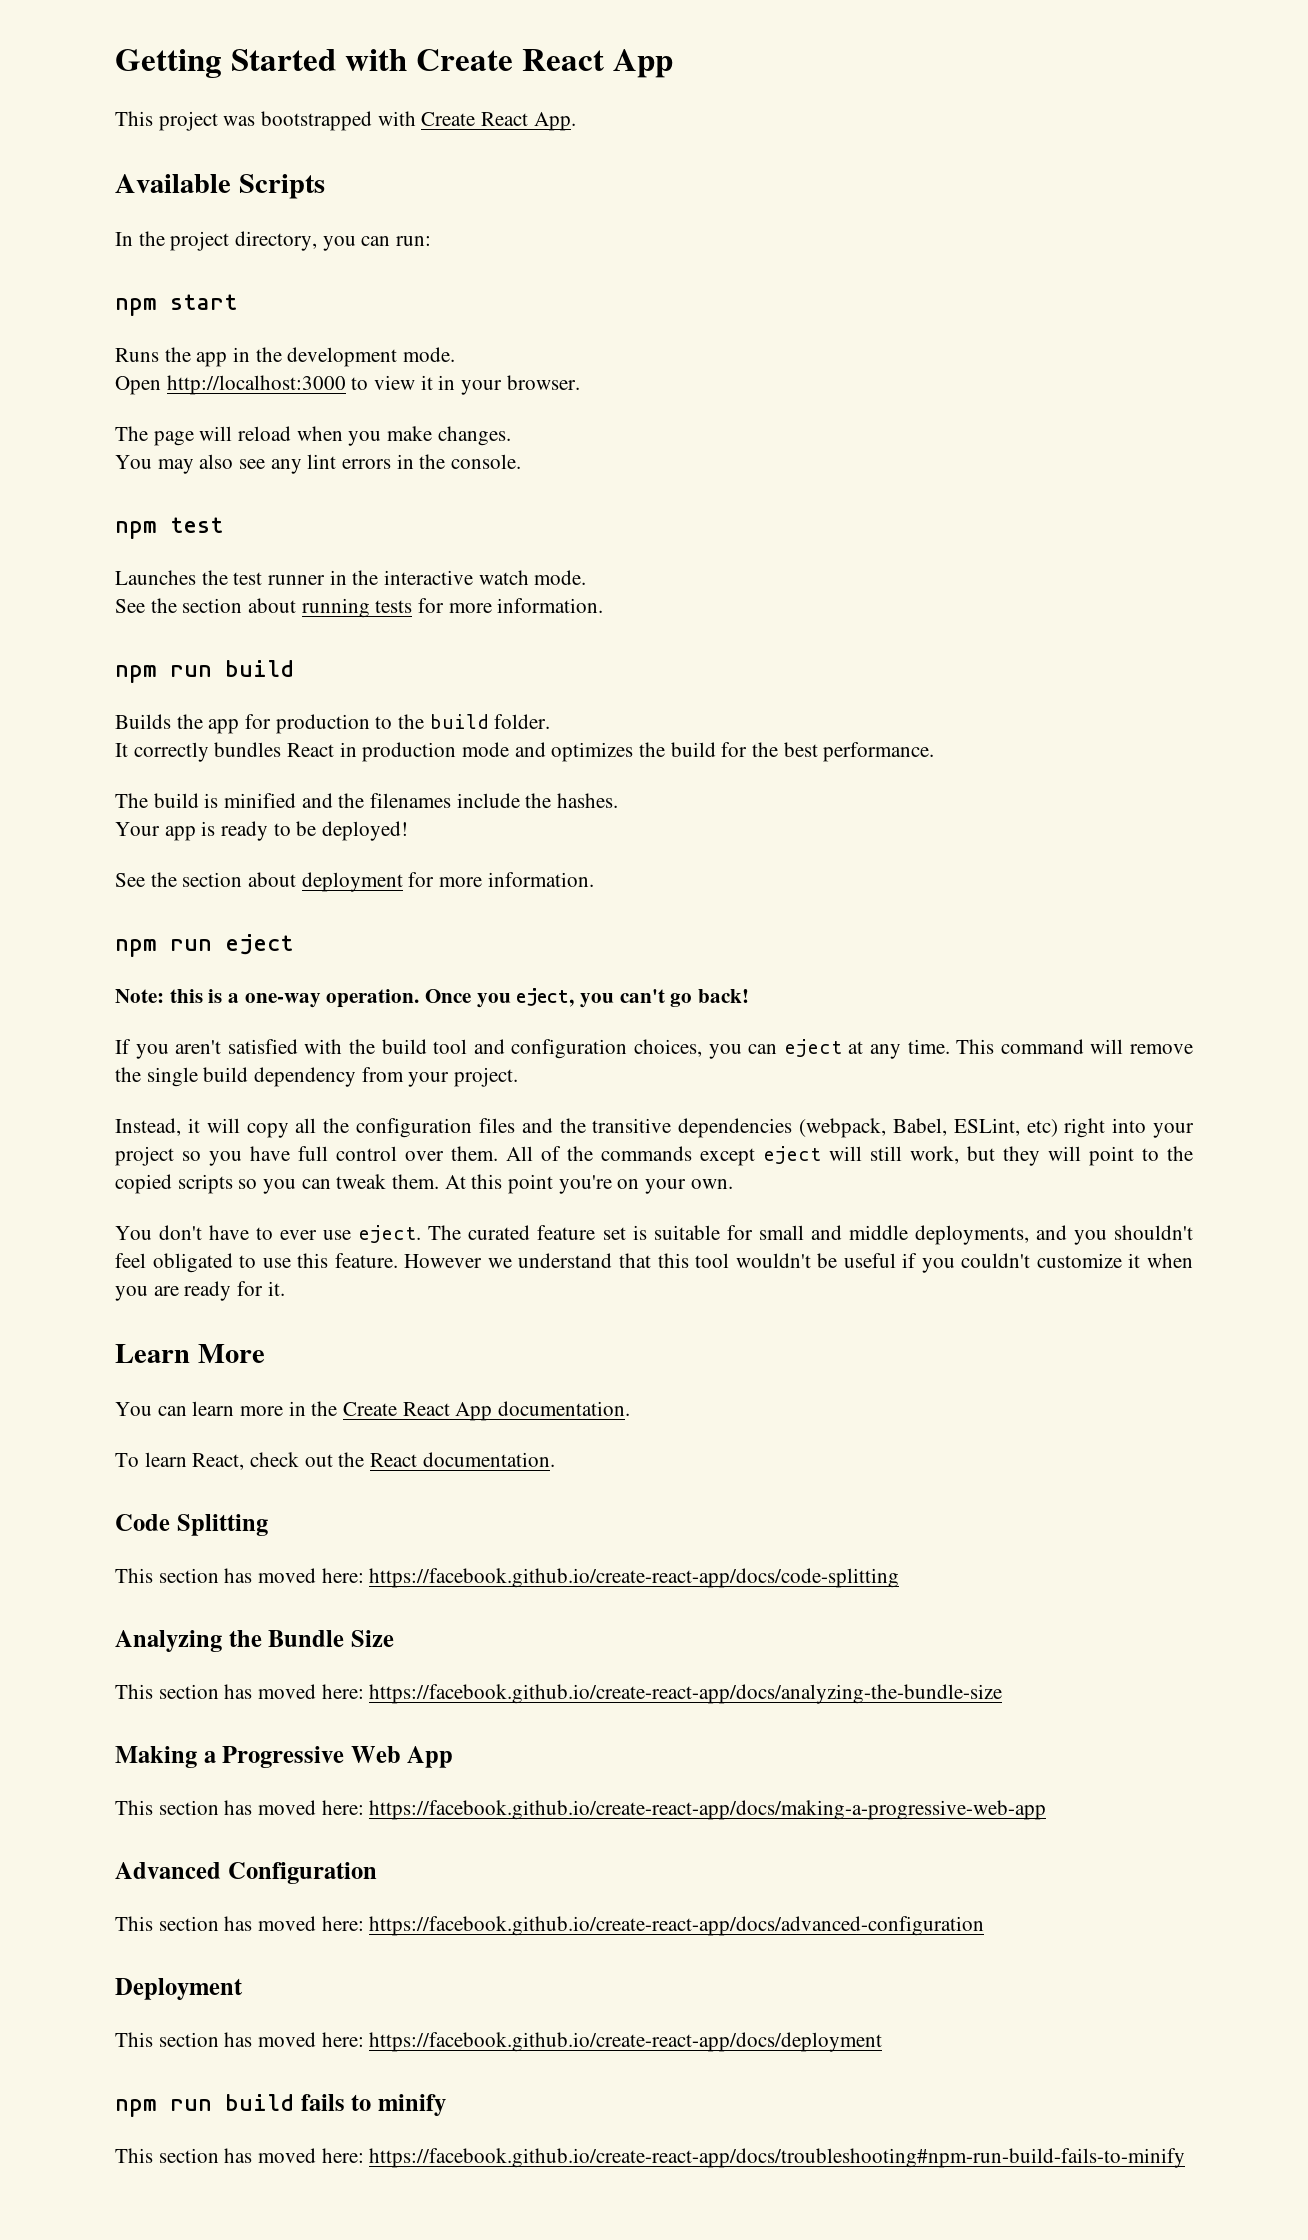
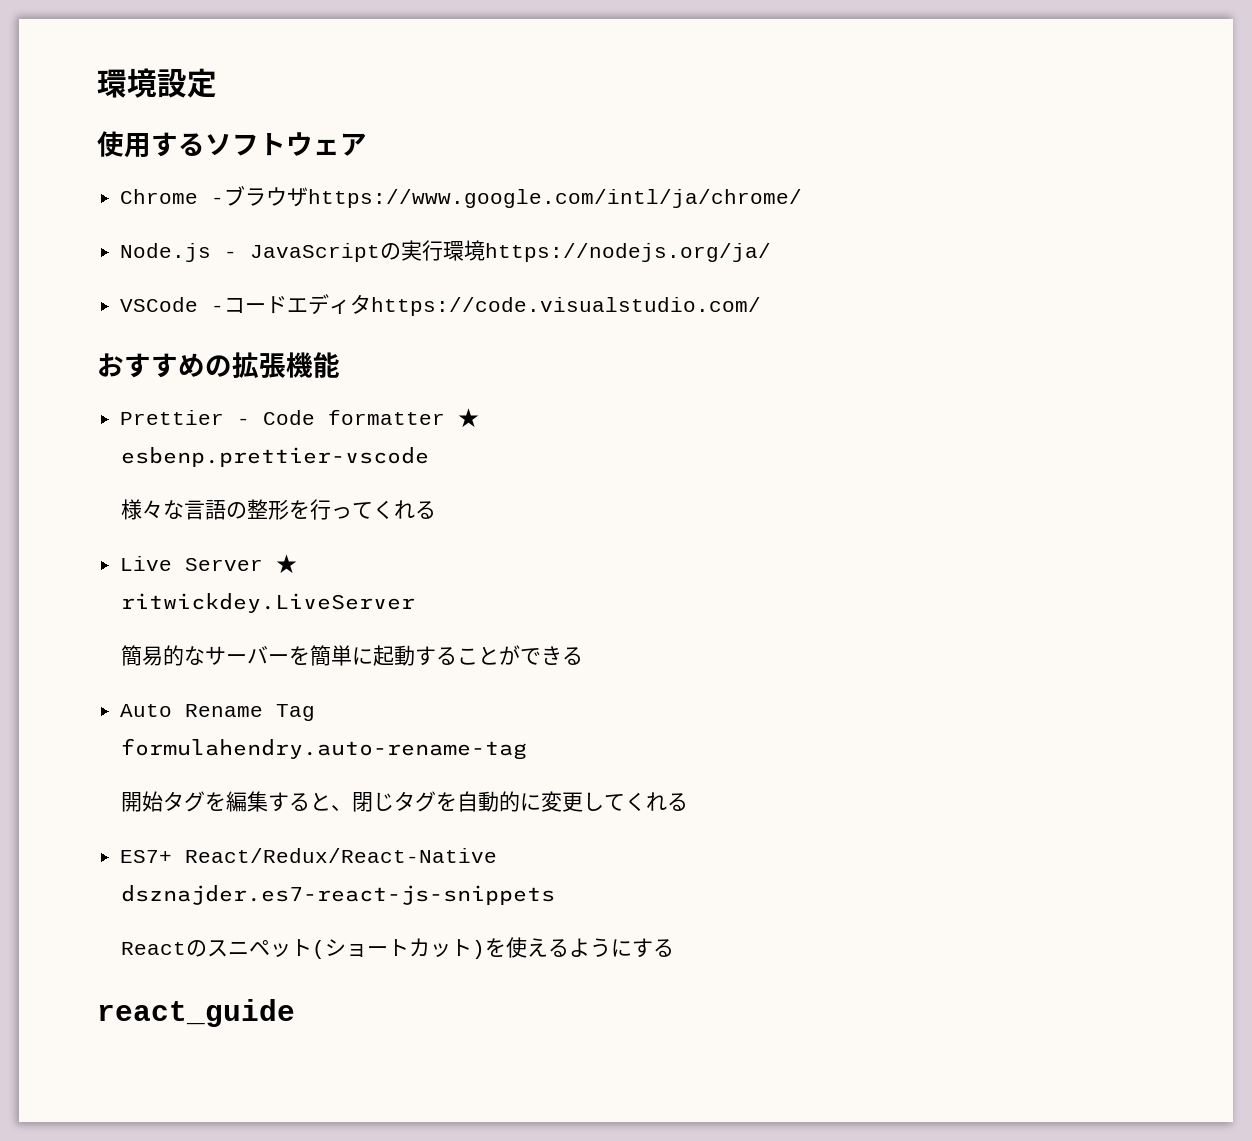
[115,49,673,78] [115,111,576,131] [115,174,325,199] [115,231,432,251] [115,294,237,316] [115,347,456,367] [115,375,580,395] [115,426,511,446] [115,454,522,474] [115,517,223,539] [115,570,587,585] [115,598,604,618] [115,660,294,683] [115,714,551,734] [115,742,935,762] [115,793,619,808] [115,821,409,841] [115,872,594,892] [115,934,293,957] [115,988,750,1008] [115,1039,1194,1059] [115,1067,519,1087] [115,1118,1195,1138] [115,1146,1193,1166] [115,1174,733,1194] [115,1225,1193,1245] [115,1253,1193,1273] [115,1281,285,1301] [115,1344,265,1363] [115,1401,631,1421] [115,1452,555,1470] [115,1514,268,1536] [115,1568,900,1588] [115,1630,394,1652] [115,1684,1003,1704] [115,1746,454,1768] [115,1800,1047,1820] [115,1862,377,1884] [115,1916,985,1936] [115,1978,243,2000] [115,2032,883,2052] [115,2094,446,2117] [115,2148,1186,2168] Getting Started with Create React App // This project was bootstrapped with Create React App. // Available Scripts // In the project directory, you can run: // npm start // Runs the app in the development mode. // Open http://localhost:3000 to view it in your browser. // The page will reload when you make changes. // You may also see any lint errors in the console. // npm test // Launches the test runner in the interactive watch mode. // See the section about running tests for more information. // npm run build // Builds the app for production to the build folder. // It correctly bundles React in production mode and optimizes the build for the best performance. // The build is minified and the filenames include the hashes. // Your app is ready to be deployed! // See the section about deployment for more information. // npm run eject // Note: this is a one-way operation. Once you eject, you can't go back! // If you aren't satisfied with the build tool and configuration choices, you can eject at any time. This command will remove the single build dependency from your project. // Instead, it will copy all the configuration files and the transitive dependencies (webpack, Babel, ESLint, etc) right into your project so you have full control over them. All of the commands except eject will still work, but they will point to the copied scripts so you can tweak them. At this point you're on your own. // You don't have to ever use eject. The curated feature set is suitable for small and middle deployments, and you shouldn't feel obligated to use this feature. However we understand that this tool wouldn't be useful if you couldn't customize it when you are ready for it. // Learn More // You can learn more in the Create React App documentation. // To learn React, check out the React documentation. // Code Splitting // This section has moved here: https://facebook.github.io/create-react-app/docs/code-splitting // Analyzing the Bundle Size // This section has moved here: https://facebook.github.io/create-react-app/docs/analyzing-the-bundle-size // Making a Progressive Web App // This section has moved here: https://facebook.github.io/create-react-app/docs/making-a-progressive-web-app // Advanced Configuration // This section has moved here: https://facebook.github.io/create-react-app/docs/advanced-configuration // Deployment // This section has moved here: https://facebook.github.io/create-react-app/docs/deployment // npm run build fails to minify // This section has moved here: https://facebook.github.io/create-react-app/docs/troubleshooting#npm-run-build-fails-to-minify -> [97,68,217,98] [97,131,367,158] [120,186,803,208] [120,240,772,262] [120,294,762,316] [97,352,340,378] [120,408,480,427] [121,447,430,467] [121,499,437,520] [120,554,298,573] [121,593,416,613] [121,645,584,666] [120,704,316,721] [121,738,528,760] [121,791,689,812] [120,848,498,863] [121,885,556,905] [121,937,675,959] [97,999,295,1027] 環境設定 // 使用するソフトウェア // Chrome -ブラウザhttps://www.google.com/intl/ja/chrome/ // Node.js - JavaScriptの実行環境https://nodejs.org/ja/ // VSCode -コードエディタhttps://code.visualstudio.com/ // おすすめの拡張機能 // Prettier - Code formatter ★ // esbenp.prettier-vscode // 様々な言語の整形を行ってくれる // Live Server ★ // ritwickdey.LiveServer // 簡易的なサーバーを簡単に起動することができる // Auto Rename Tag // formulahendry.auto-rename-tag // 開始タグを編集すると、閉じタグを自動的に変更してくれる // ES7+ React/Redux/React-Native // dsznajder.es7-react-js-snippets // Reactのスニペット(ショートカット)を使えるようにする // react_guide

